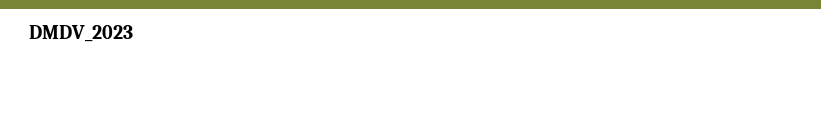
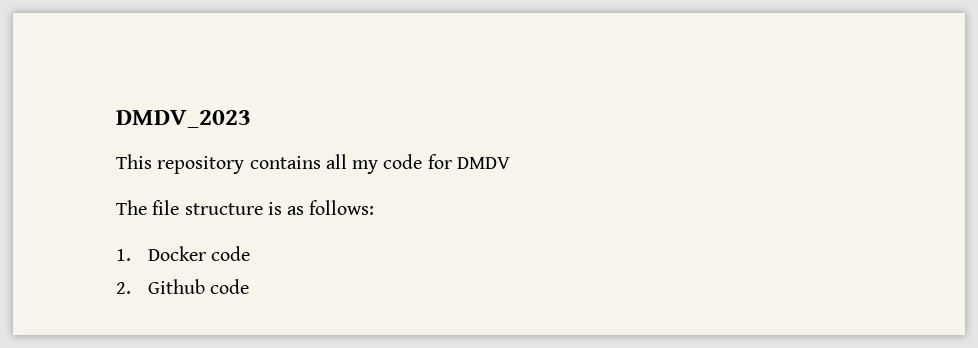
(133, 33) none -> [116,154,510,174] [116,200,375,215] [116,246,251,261] [116,279,250,294] // This repository contains all my code for DMDV // The file structure is as follows: // 1. Docker code // 2. Github code

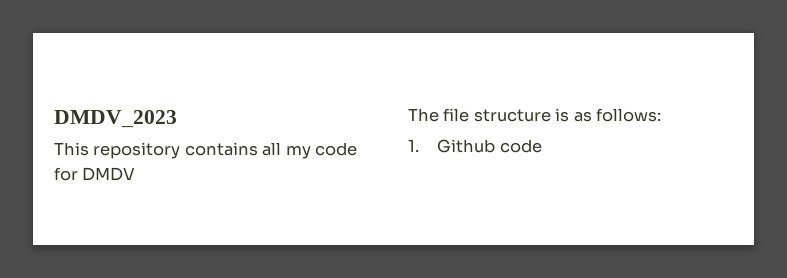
[148,246,251,261] [116,282,131,294] Docker code // 2. -> (419, 145) none

